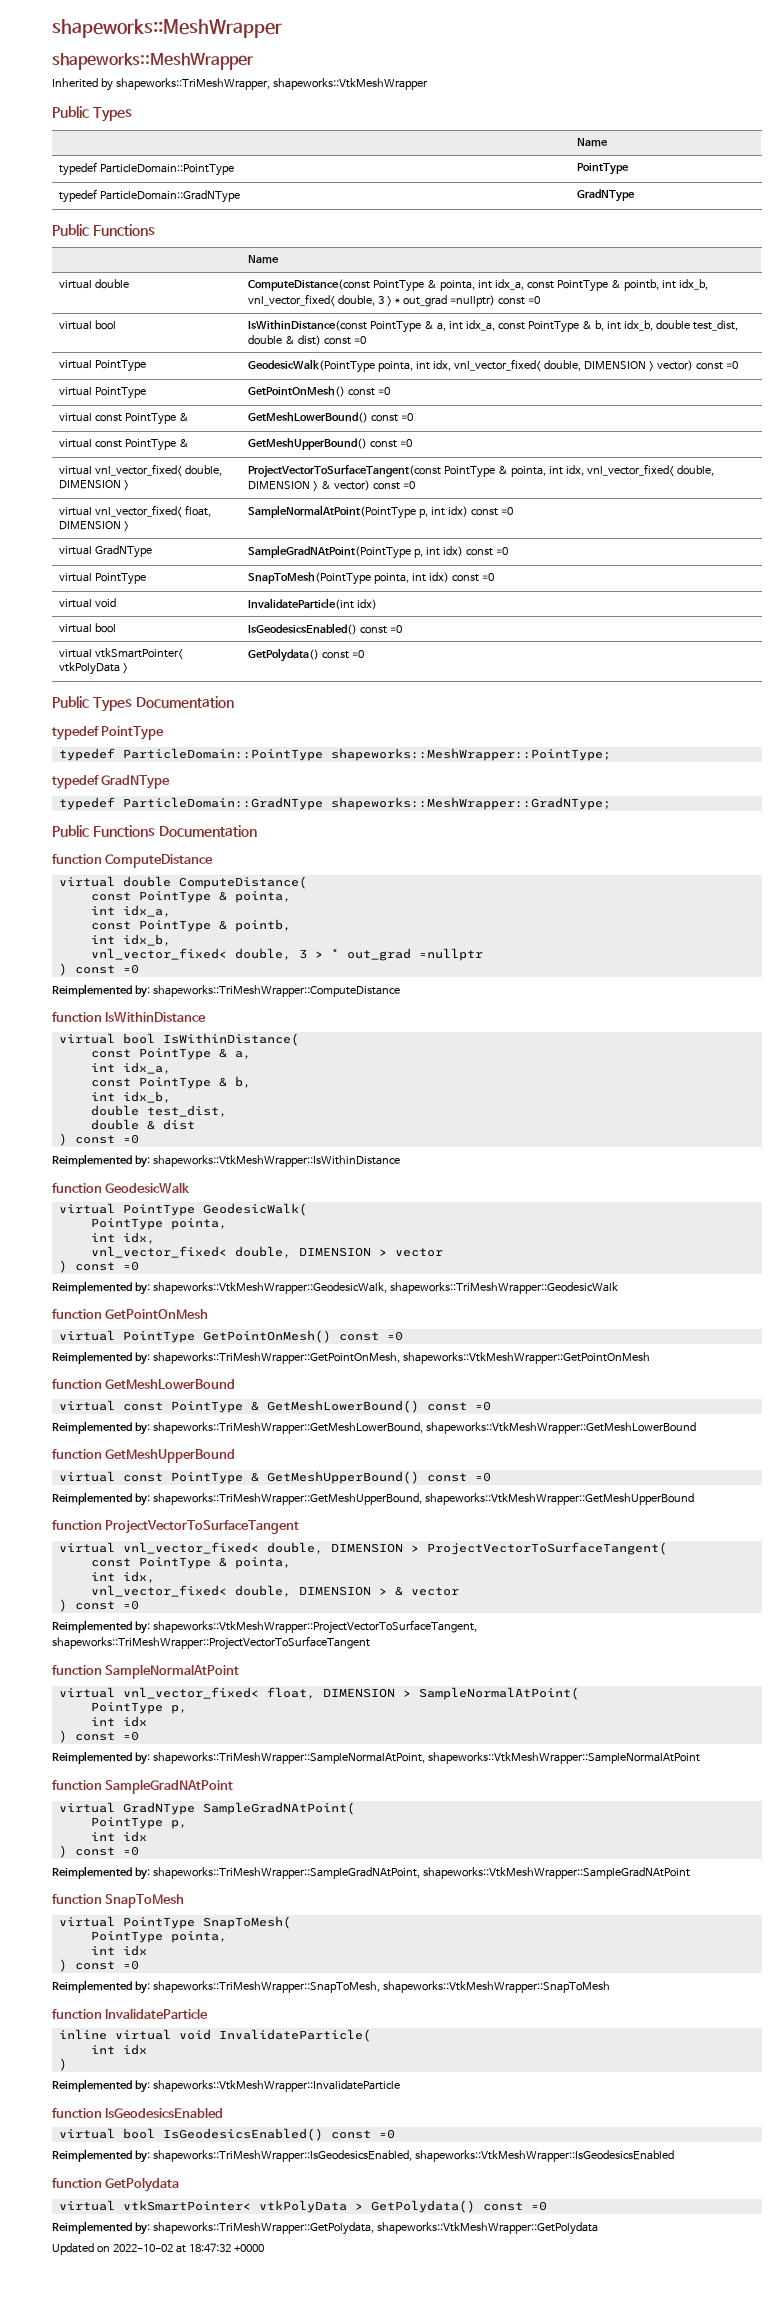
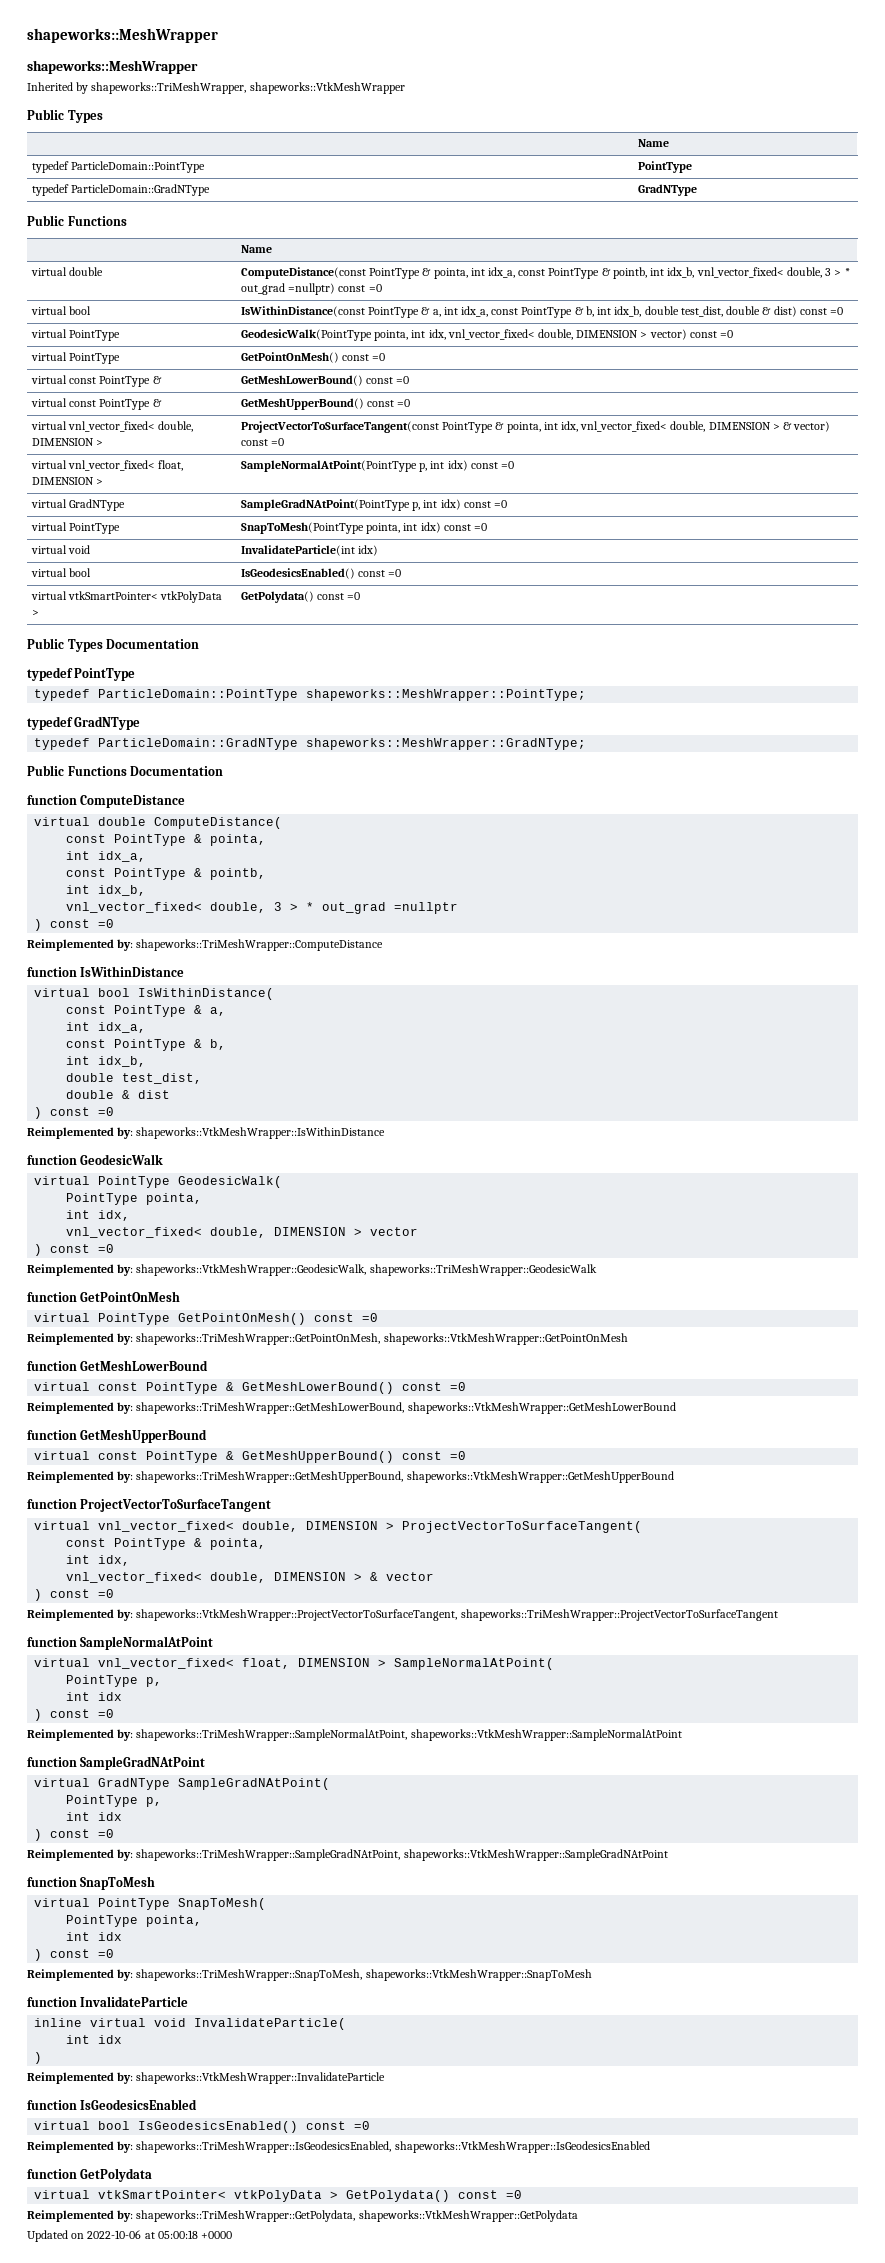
[112,2243,231,2253] 2022-10-02 at 18:47:32 -> [87,2230,198,2239] 2022-10-06 at 05:00:18

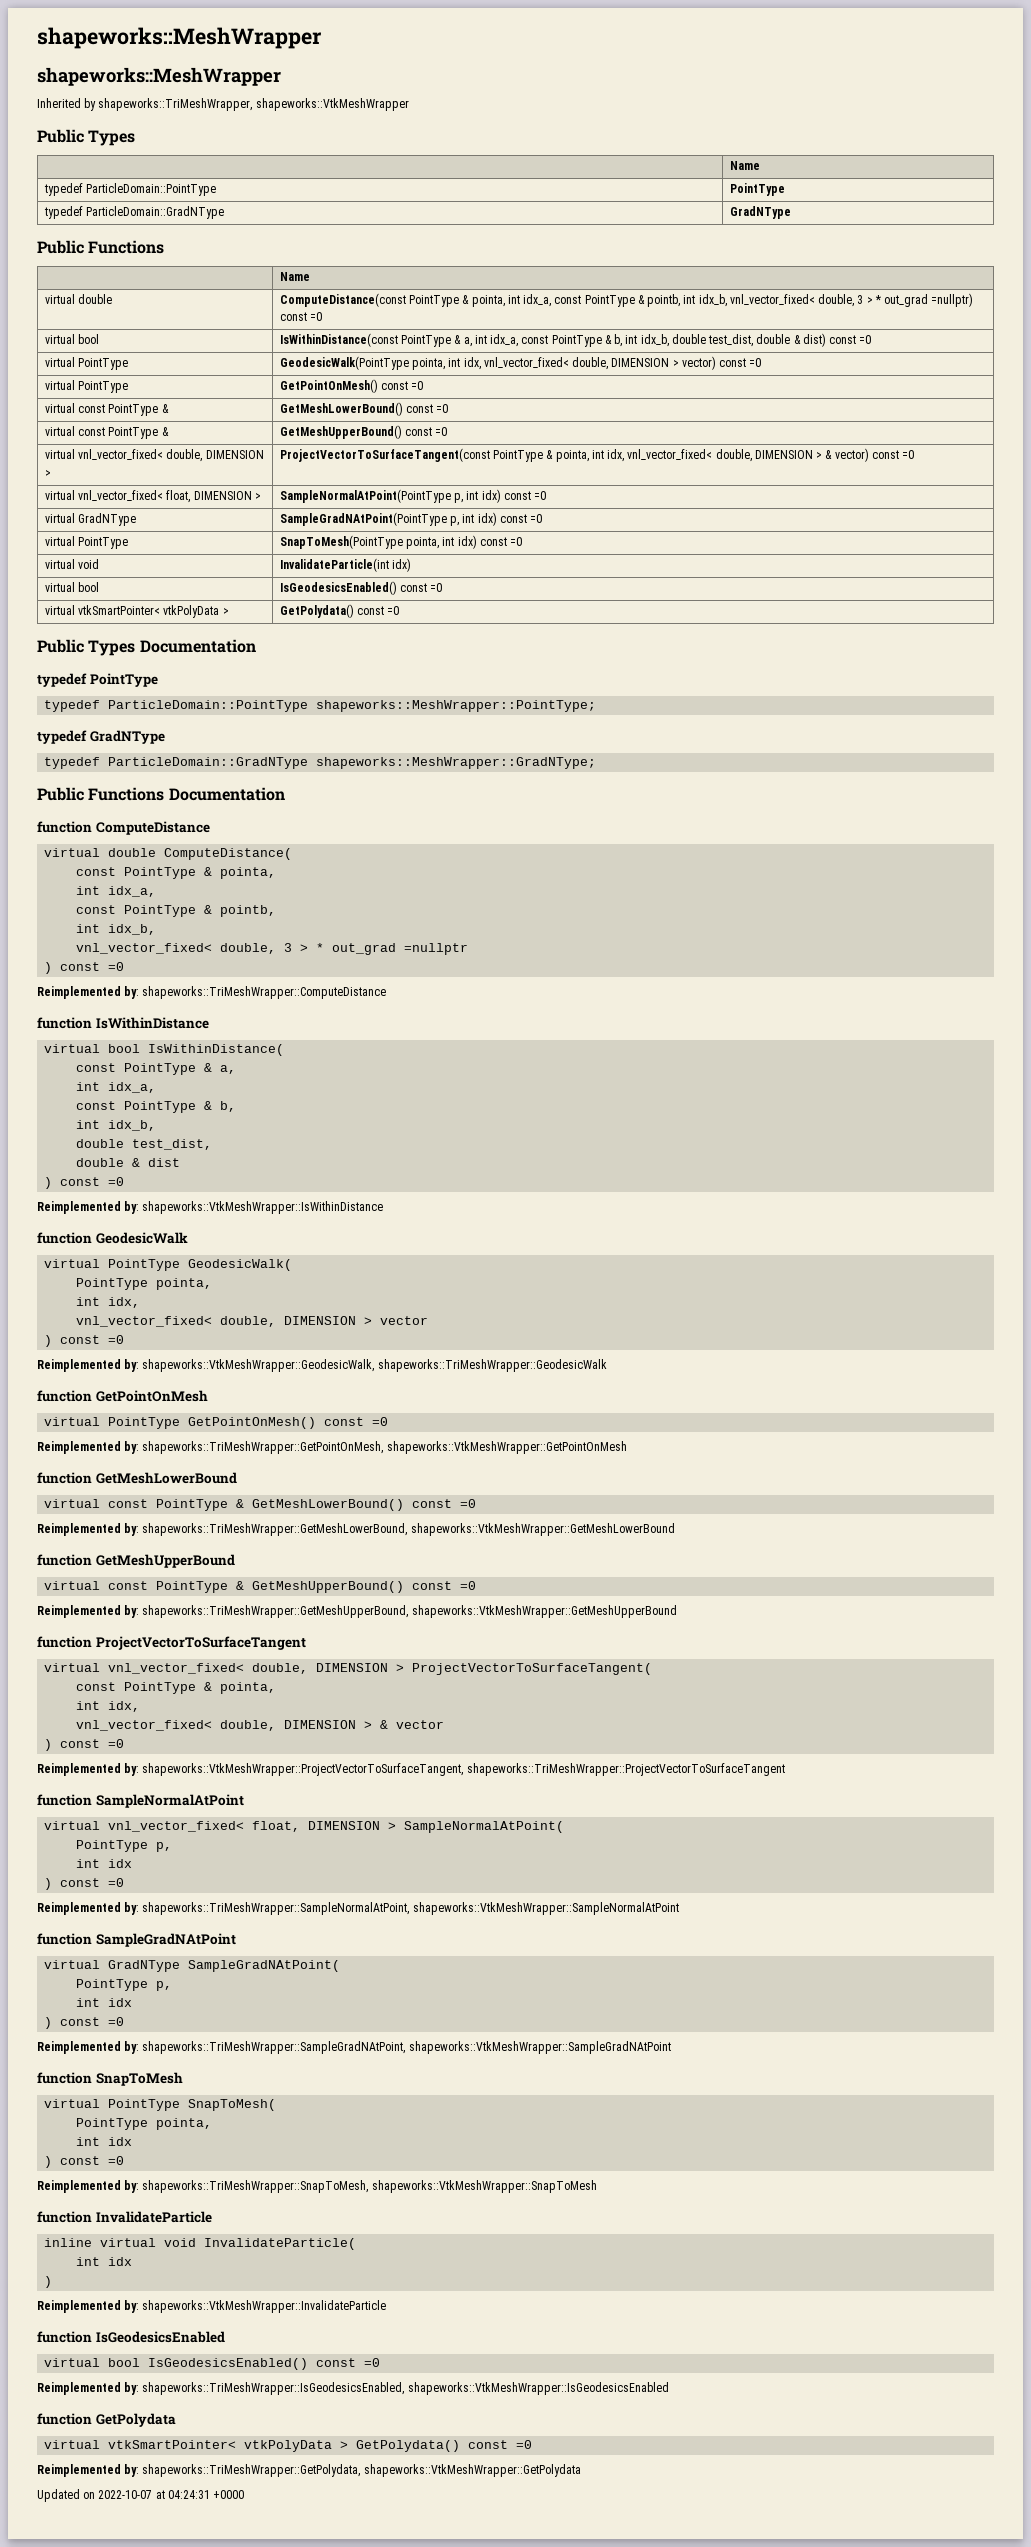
[87,2230,198,2239] 2022-10-06 at 05:00:18 -> [98,2490,210,2499] 2022-10-07 at 04:24:31

